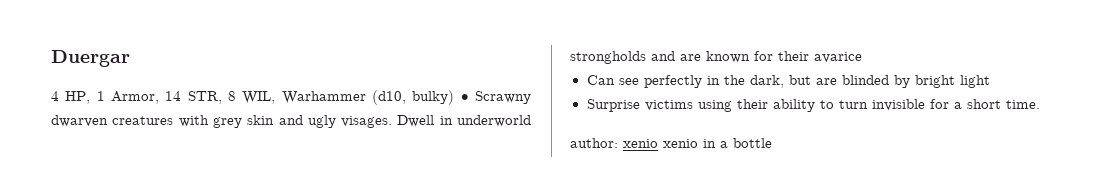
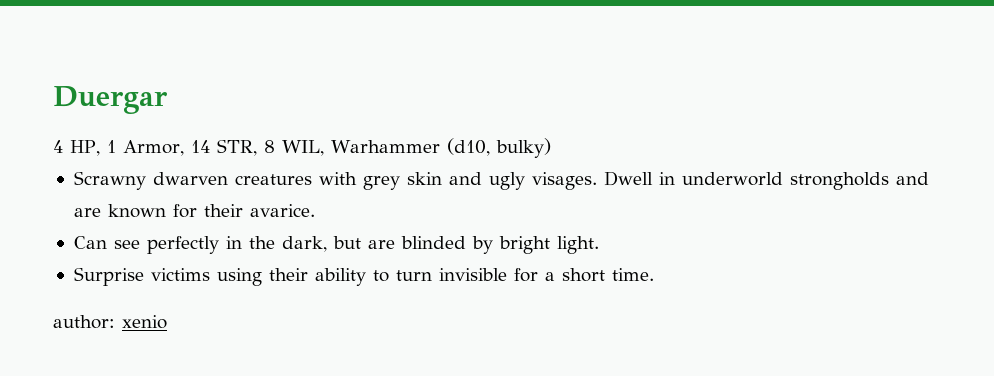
[460,94,469,101] • -> (551, 148) //
[814,52,862,63] avarice -> [249,204,315,217] avarice.
[959,75,990,88] light -> [556,236,599,254] light.
[663,138,772,148] xenio in a bottle -> (167, 322) none

